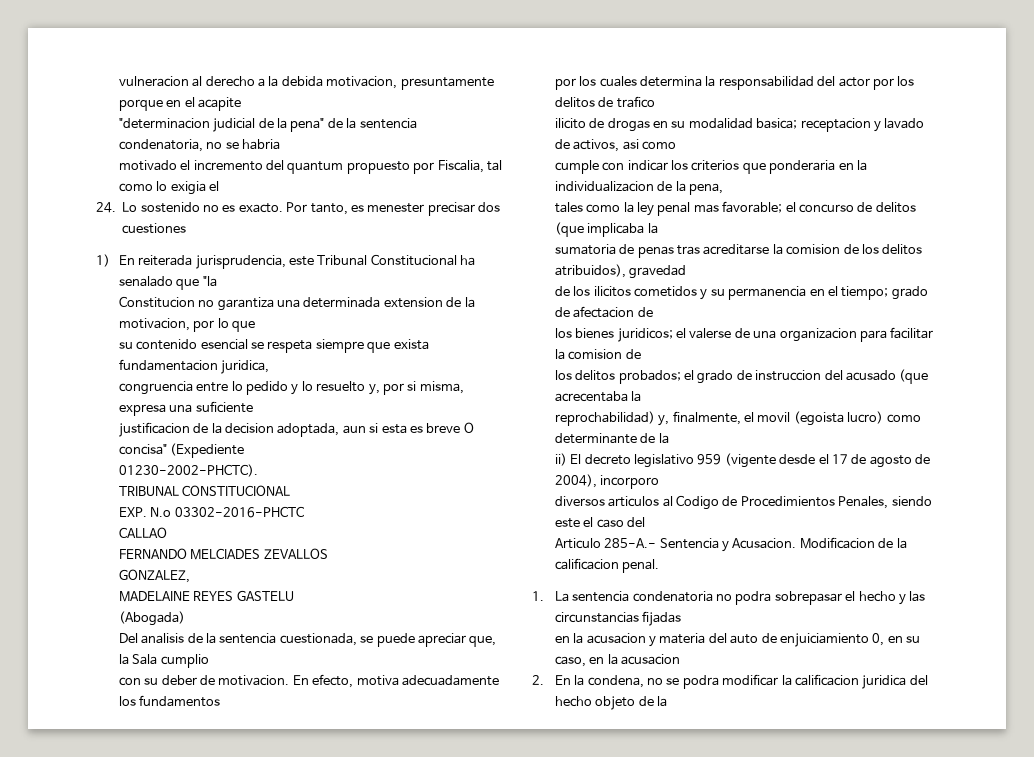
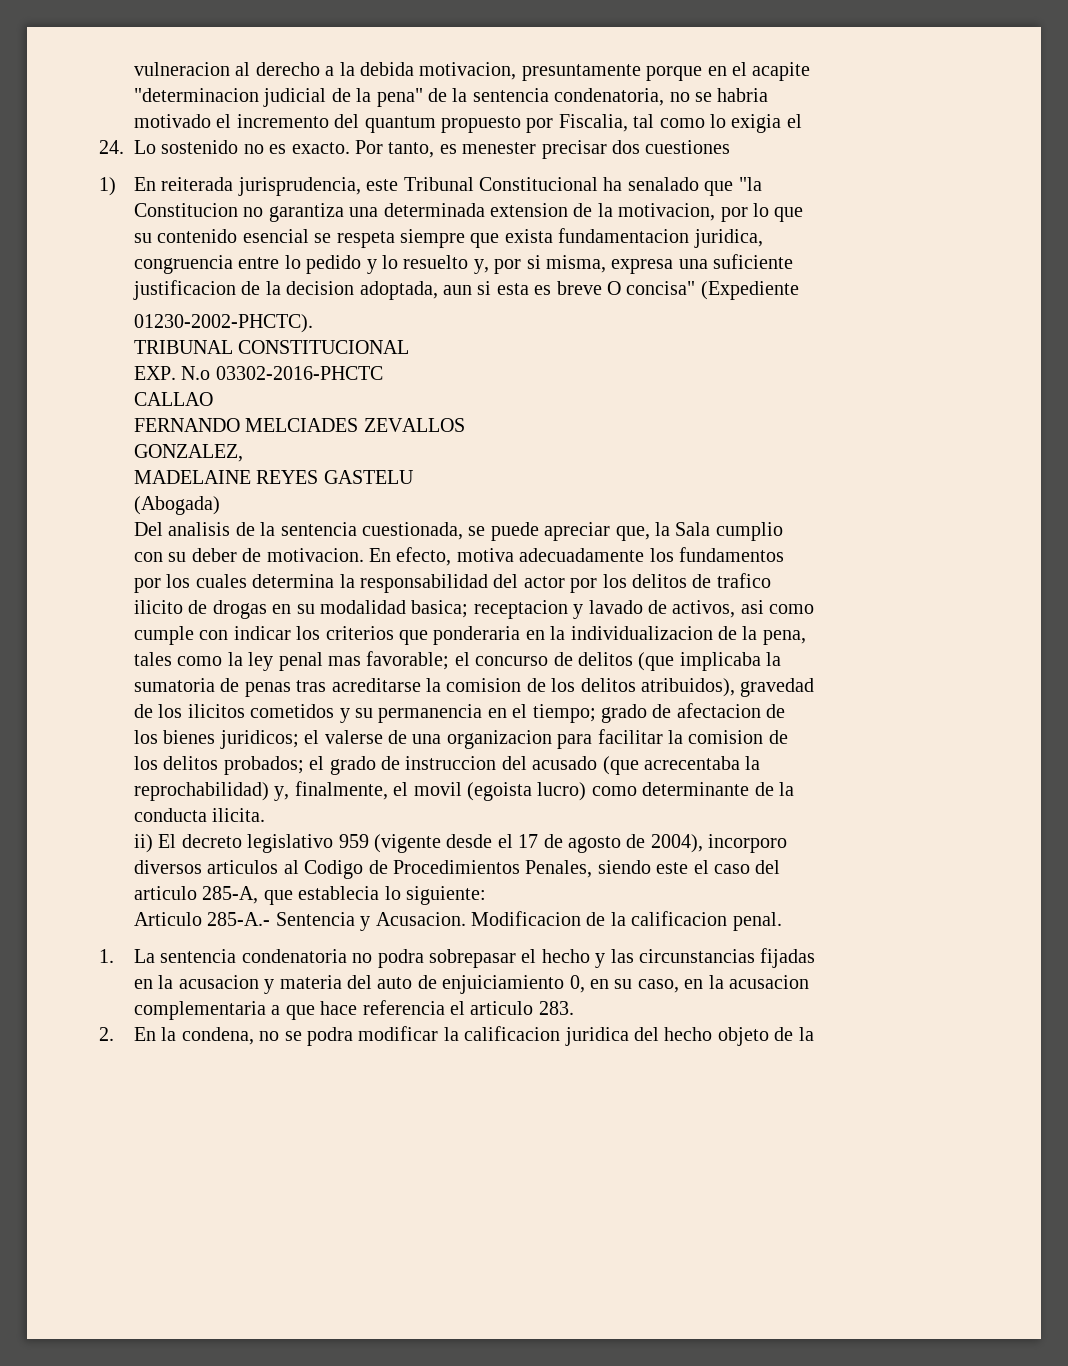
(669, 438) none -> [133,808,266,822] // conducta ilicita.
(646, 522) none -> [133,886,486,905] // articulo 285-A, que establecia lo siguiente:
(681, 659) none -> [133,1000,574,1020] // complementaria a que hace referencia el articulo 283.

